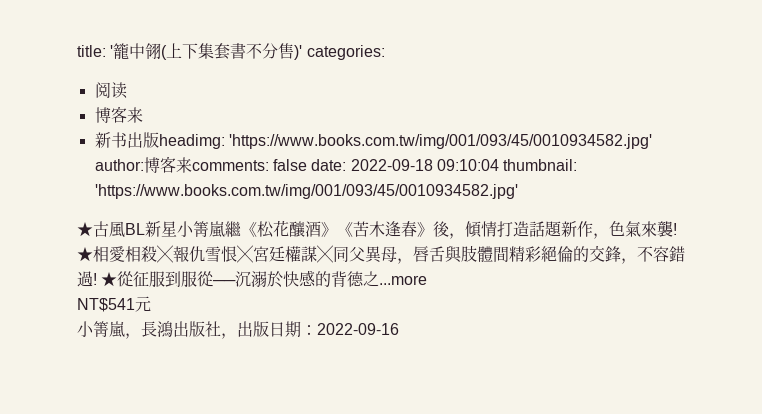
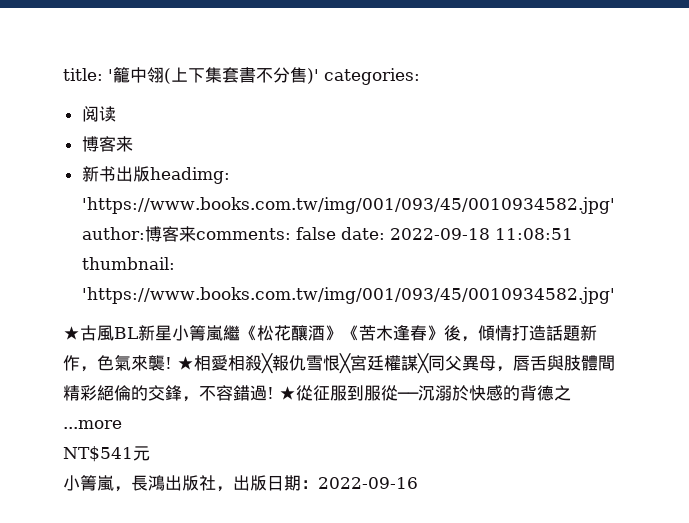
[436,159,499,171] 09:10:04 -> [494,228,573,240] 11:08:51

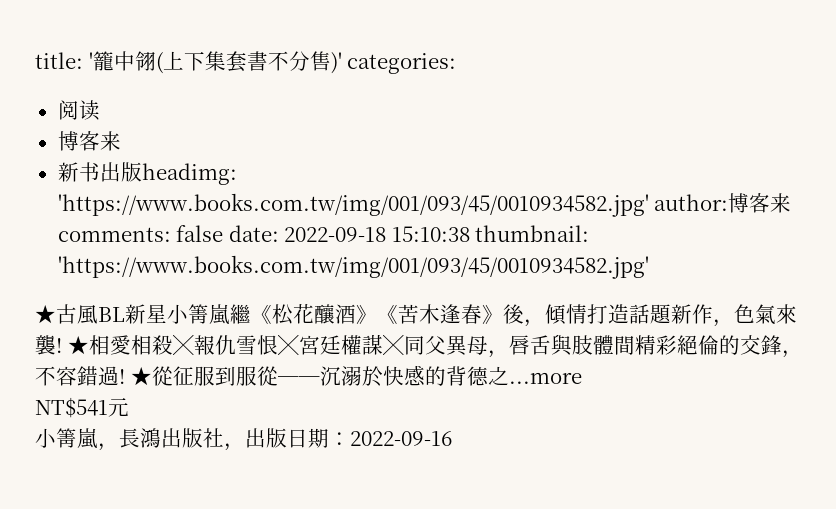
[494,228,573,240] 11:08:51 -> [391,226,470,242] 15:10:38

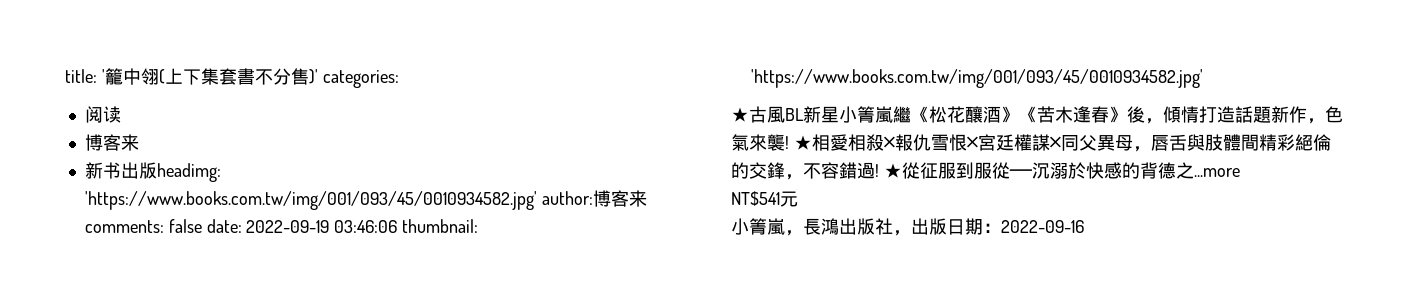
[284,226,470,242] 2022-09-18 15:10:38 -> [246,220,398,233] 2022-09-19 03:46:06

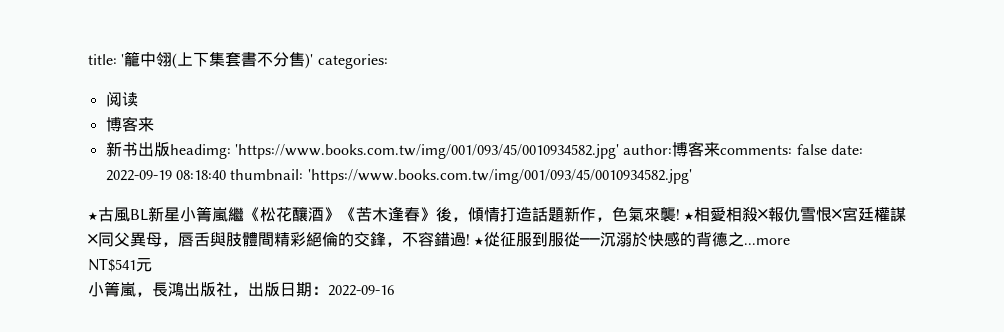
[334,220,398,233] 03:46:06 -> [175,170,226,180] 08:18:40

